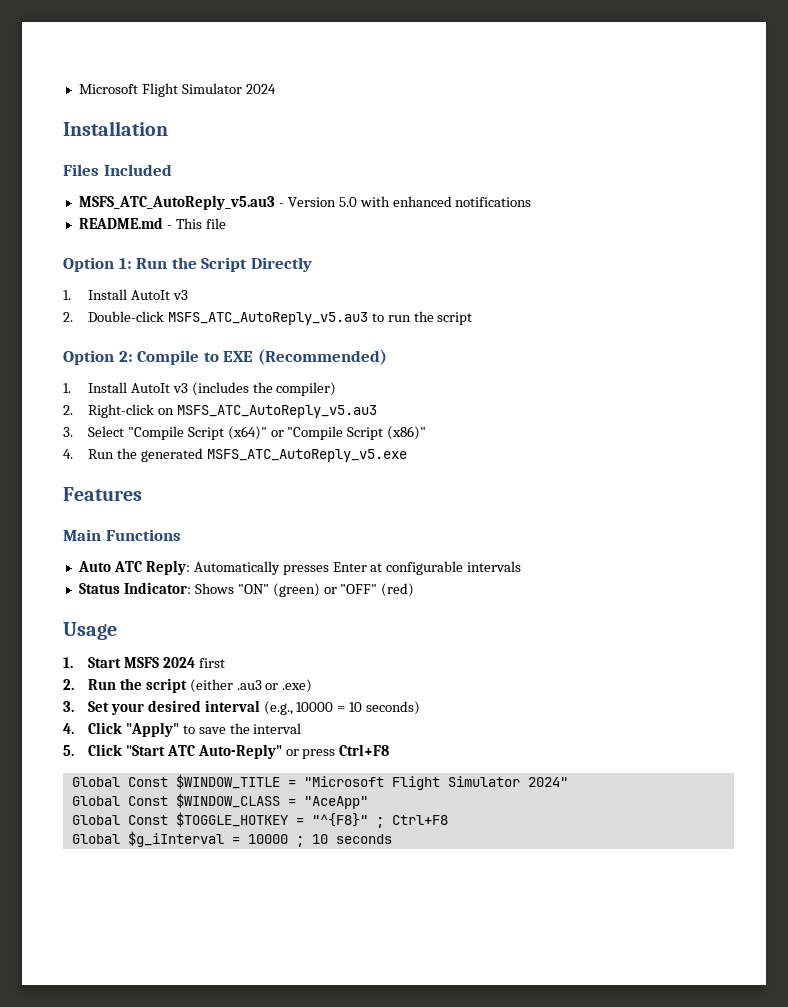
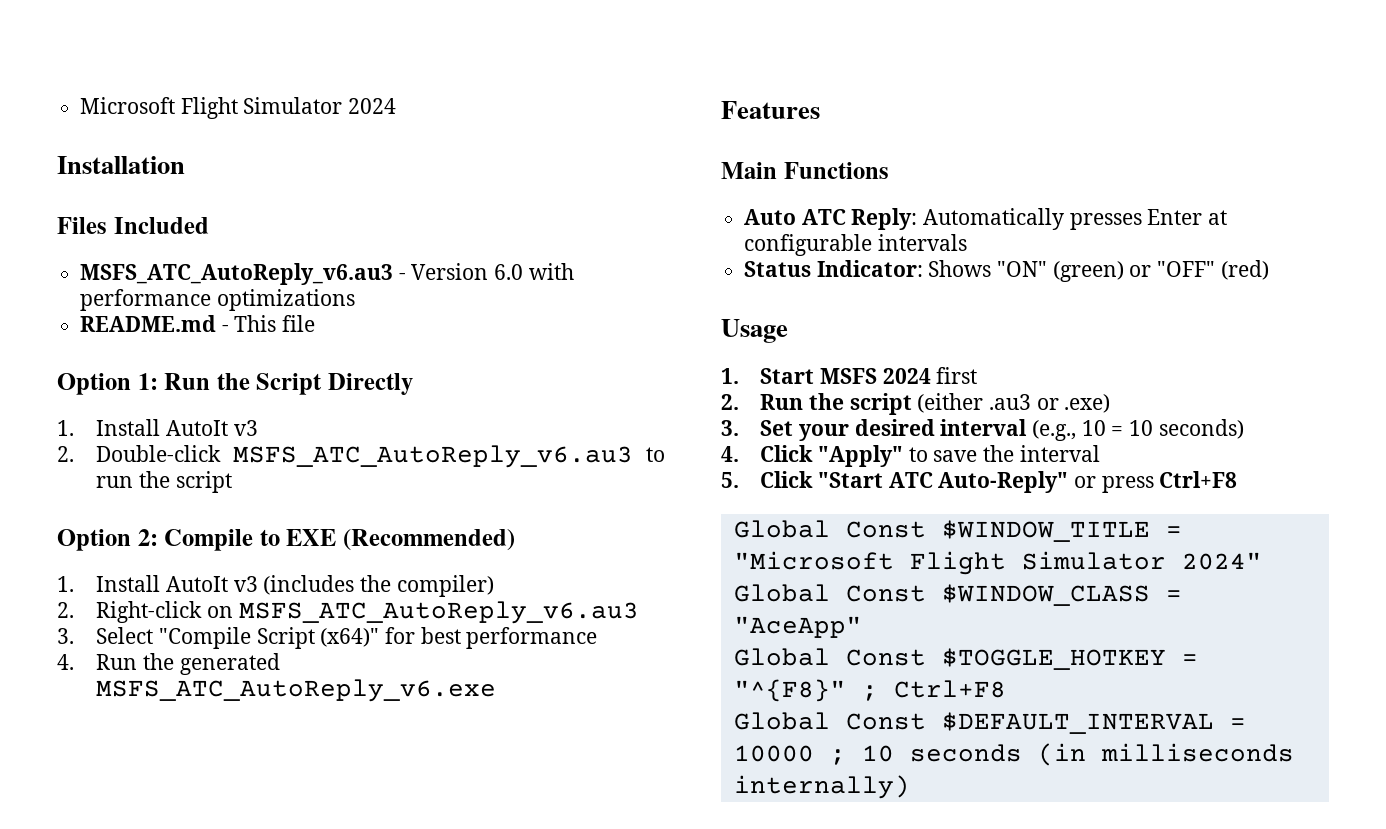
[78,195,275,210] MSFS_ATC_AutoReply_v5.au3 -> [80,263,394,285] MSFS_ATC_AutoReply_v6.au3
[338,196,532,207] 5.0 with enhanced notifications -> [494,263,574,280] [80,289,355,311] 6.0 with performance optimizations
[167,312,368,325] MSFS_ATC_AutoReply_v5.au3 -> [233,445,634,468] MSFS_ATC_AutoReply_v6.au3
[176,405,377,418] MSFS_ATC_AutoReply_v5.au3 -> [238,601,639,624] MSFS_ATC_AutoReply_v6.au3
[270,426,427,440] or "Compile Script (x86)" -> [385,627,598,649] for best performance
[206,449,407,462] MSFS_ATC_AutoReply_v5.exe -> [96,679,497,702] MSFS_ATC_AutoReply_v6.exe
[296,702,334,712] 10000 -> [1081,420,1106,436] 10
[127,831,224,847] $g_iInterval -> [845,712,1214,734] Const $DEFAULT_INTERVAL
(392, 839) none -> [1037,743,1294,766] [733,775,910,799] (in milliseconds internally)

